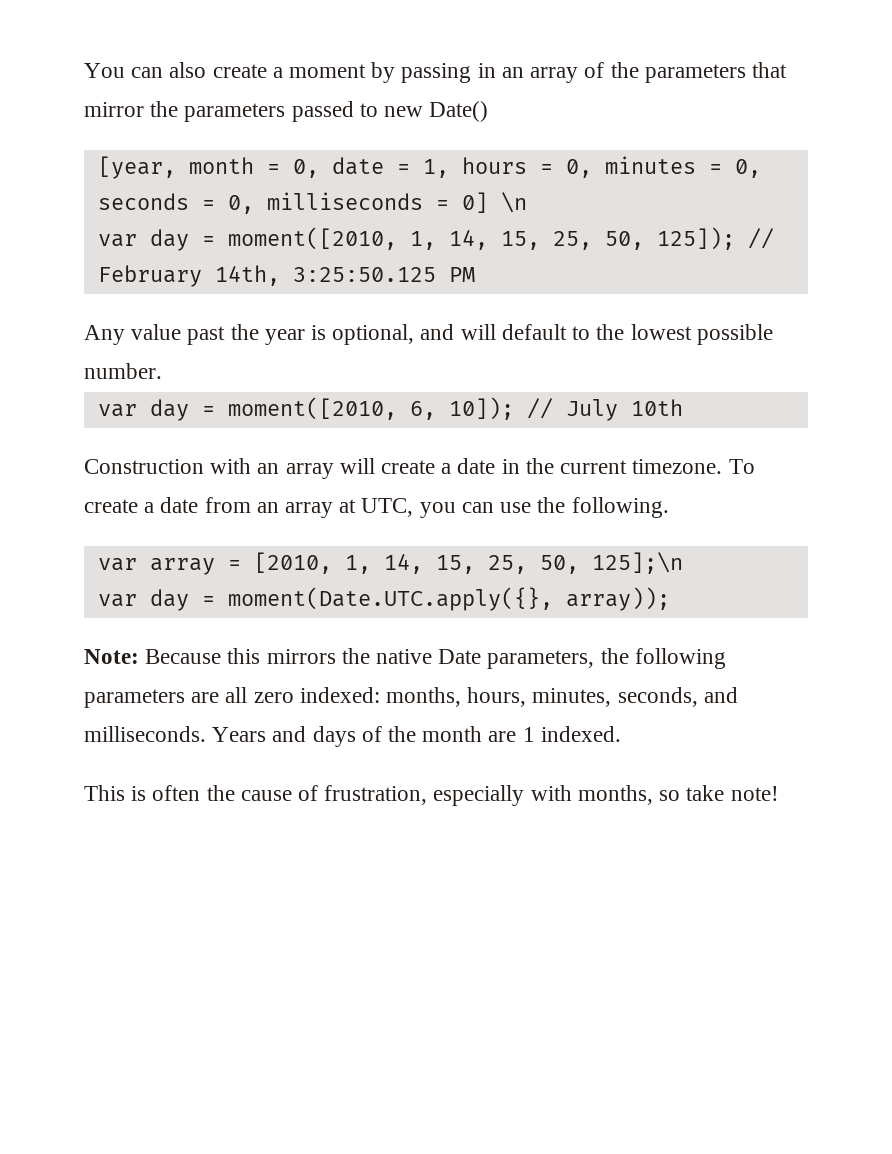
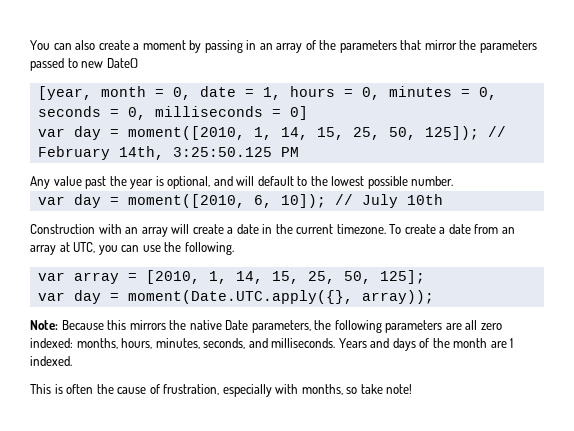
[500,192,527,213] \n -> (308, 113) none
[591,552,683,574] 125];\n -> [379,270,425,284] 125];

